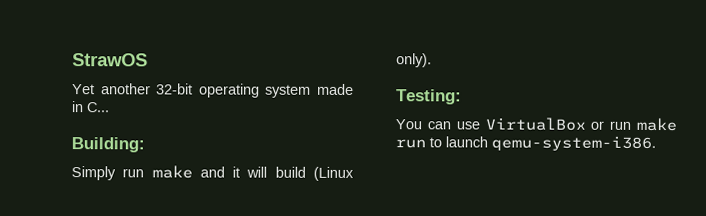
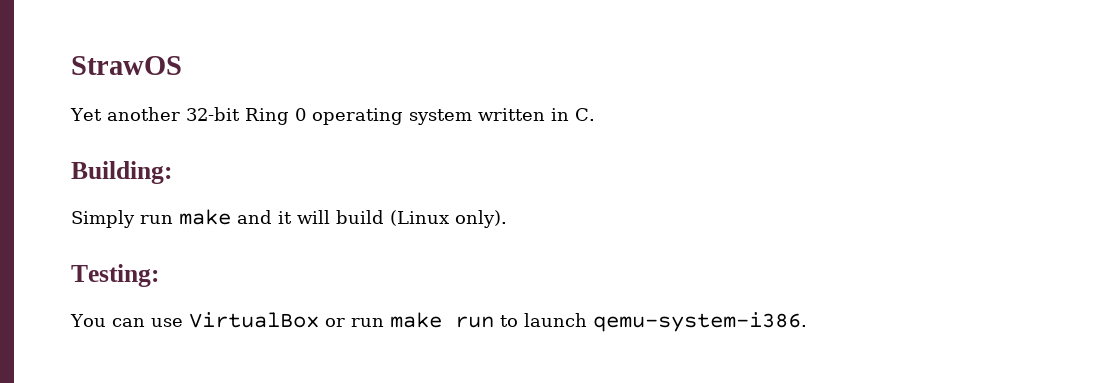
[198,83,354,98] [71,101,110,113] operating system made in C... -> [244,108,595,125] Ring 0 operating system written in C.

